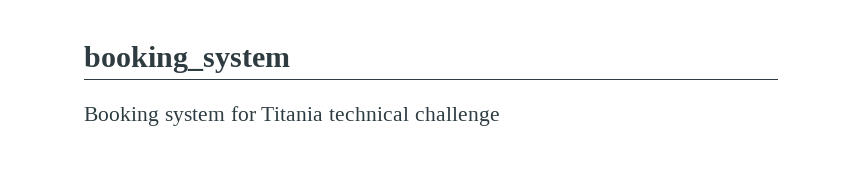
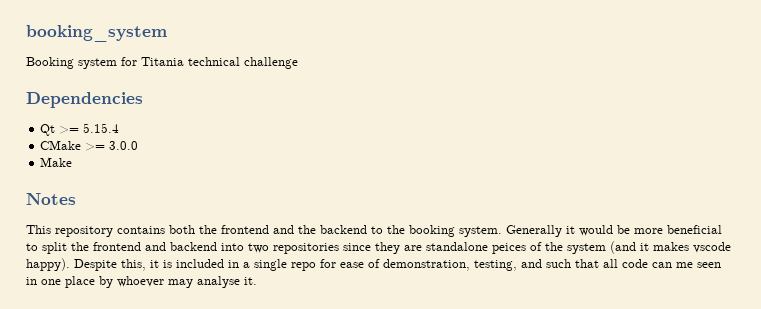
(501, 116) none -> [26,92,143,108] [40,123,120,136] [40,140,139,151] [40,157,73,167] [26,193,76,205] [26,225,722,237] [26,241,731,254] [26,258,721,271] [26,276,257,288] // Dependencies // Qt >= 5.15.4 // CMake >= 3.0.0 // Make // Notes // This repository contains both the frontend and the backend to the booking system. Generally it would be more beneficial to split the frontend and backend into two repositories since they are standalone peices of the system (and it makes vscode happy). Despite this, it is included in a single repo for ease of demonstration, testing, and such that all code can me seen in one place by whoever may analyse it.

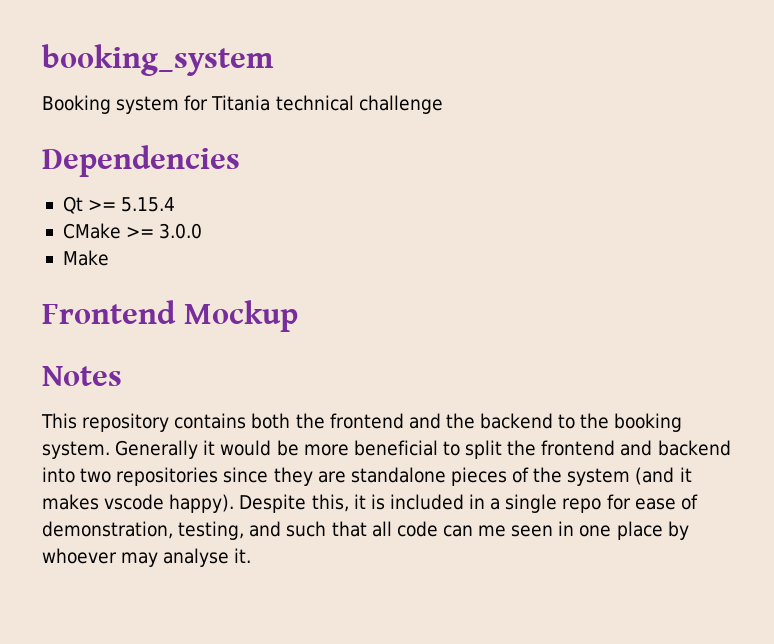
(73, 162) none -> [42,300,298,332] // Frontend Mockup
[492,243,526,254] peices -> [450,467,507,486] pieces

